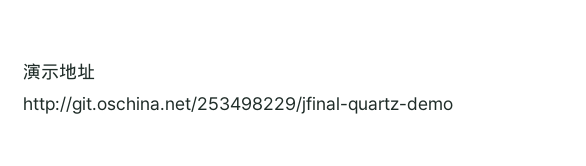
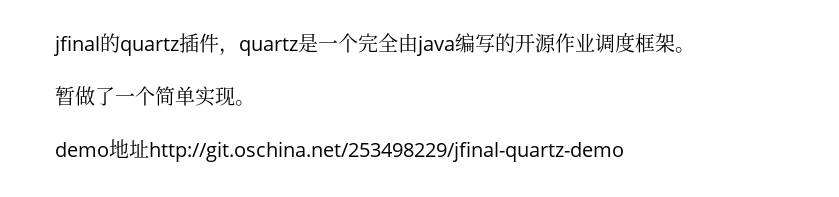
[23,63,59,80] 演示 -> [53,32,695,56] [55,86,255,107] [55,142,109,157] jfinal的quartz插件，quartz是一个完全由java编写的开源作业调度框架。 // 暂做了一个简单实现。 // demo

